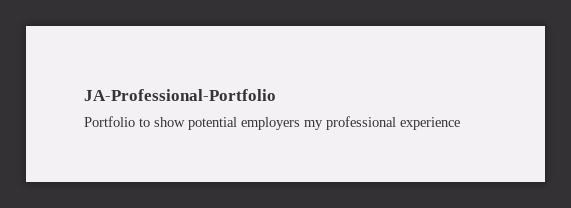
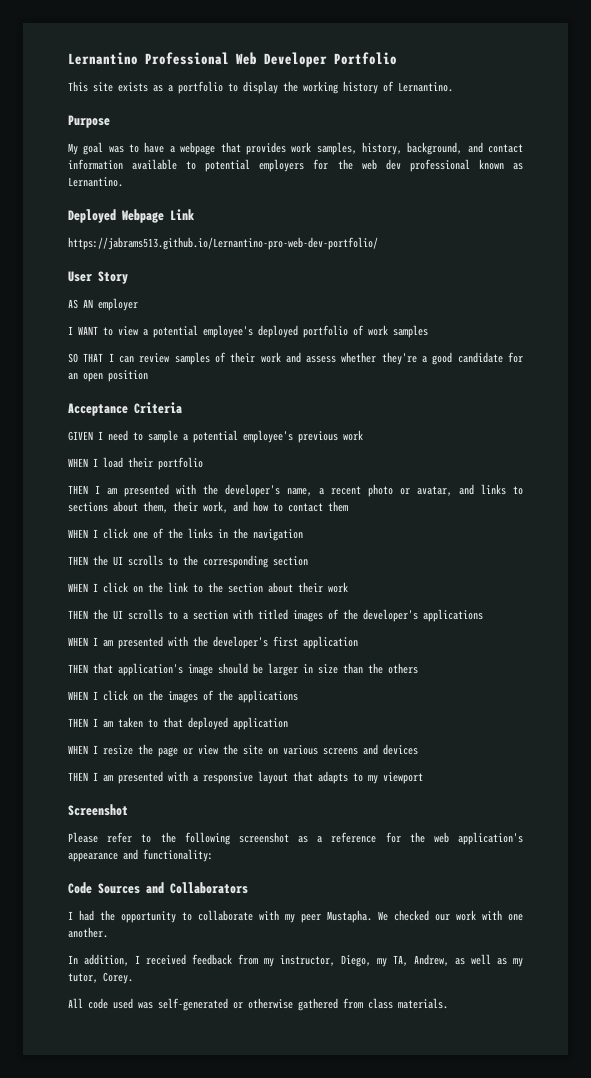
[84,89,276,101] [84,116,460,130] JA-Professional-Portfolio // Portfolio to show potential employers my professional experience -> [68,52,397,67] [68,81,453,94] [68,115,110,128] [68,142,523,155] [68,159,523,172] [68,177,123,187] [68,209,194,223] [68,237,378,250] [68,271,128,284] [68,298,138,311] [68,325,428,338] [68,352,523,365] [68,370,148,382] [68,402,182,416] [68,430,363,443] [68,457,203,470] [68,484,523,497] [68,501,348,513] [68,528,303,541] [68,555,308,568] [68,582,348,593] [68,609,483,622] [68,636,358,649] [68,663,418,676] [68,690,298,703] [68,717,288,730] [68,744,418,757] [68,771,423,784] [68,804,128,816] [68,832,523,845] [68,849,213,862] [68,882,248,894] [68,910,523,923] [68,927,108,938] [68,954,523,967] [68,972,133,984] [68,998,448,1011] Lernantino Professional Web Developer Portfolio // This site exists as a portfolio to display the working history of Lernantino. // Purpose // My goal was to have a webpage that provides work samples, history, background, and contact information available to potential employers for the web dev professional known as Lernantino. // Deployed Webpage Link // https://jabrams513.github.io/Lernantino-pro-web-dev-portfolio/ // User Story // AS AN employer // I WANT to view a potential employee's deployed portfolio of work samples // SO THAT I can review samples of their work and assess whether they're a good candidate for an open position // Acceptance Criteria // GIVEN I need to sample a potential employee's previous work // WHEN I load their portfolio // THEN I am presented with the developer's name, a recent photo or avatar, and links to sections about them, their work, and how to contact them // WHEN I click one of the links in the navigation // THEN the UI scrolls to the corresponding section // WHEN I click on the link to the section about their work // THEN the UI scrolls to a section with titled images of the developer's applications // WHEN I am presented with the developer's first application // THEN that application's image should be larger in size than the others // WHEN I click on the images of the applications // THEN I am taken to that deployed application // WHEN I resize the page or view the site on various screens and devices // THEN I am presented with a responsive layout that adapts to my viewport // Screenshot // Please refer to the following screenshot as a reference for the web application's appearance and functionality: // Code Sources and Collaborators // I had the opportunity to collaborate with my peer Mustapha. We checked our work with one another. // In addition, I received feedback from my instructor, Diego, my TA, Andrew, as well as my tutor, Corey. // All code used was self-generated or otherwise gathered from class materials.

